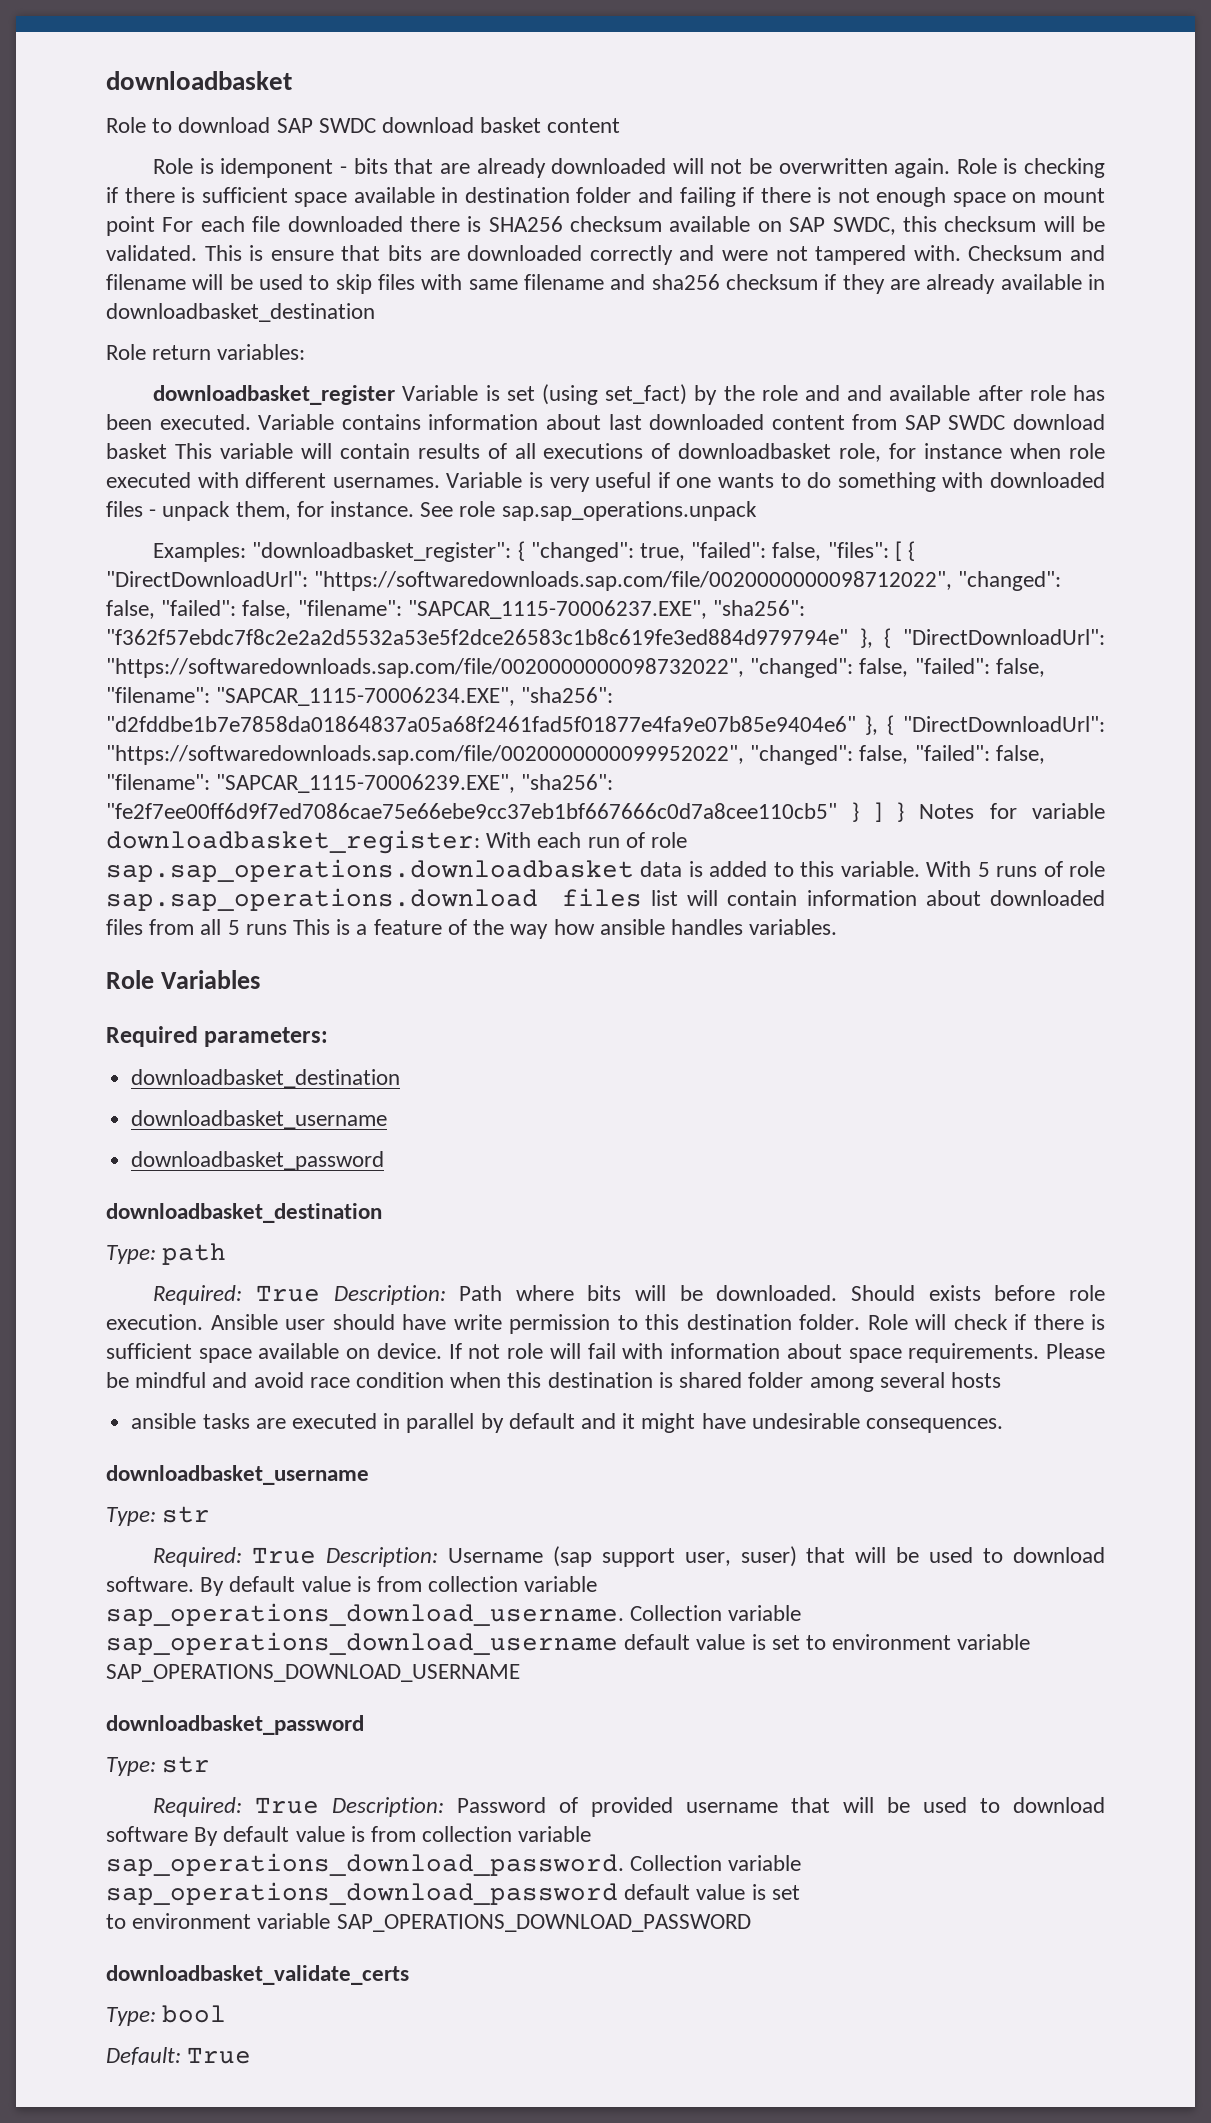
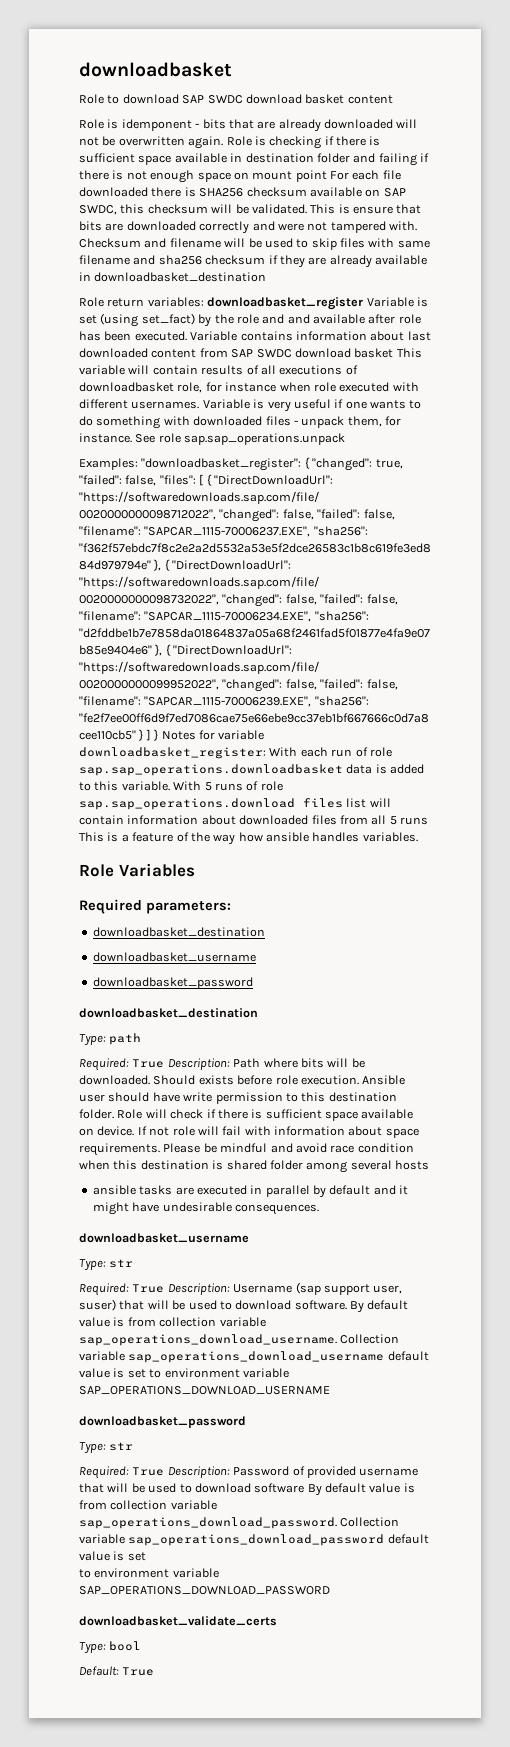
(306, 352) // -> (204, 302) none

